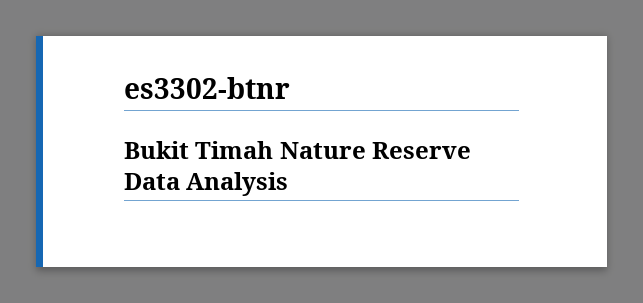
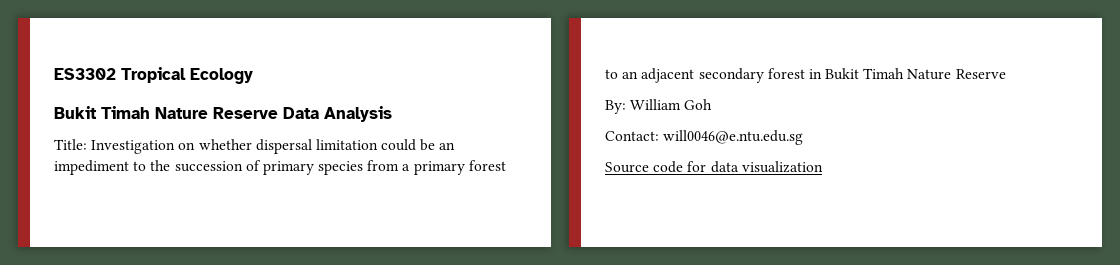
[124,77,290,99] es3302-btnr -> [54,67,253,84] ES3302 Tropical Ecology
(289, 184) none -> [54,139,456,154] [54,160,506,175] [605,68,1006,83] [605,99,713,114] [605,130,804,145] [605,161,823,173] // Title: Investigation on whether dispersal limitation could be an impediment to the succession of primary species from a primary forest to an adjacent secondary forest in Bukit Timah Nature Reserve // By: William Goh // Contact: will0046@e.ntu.edu.sg // Source code for data visualization

